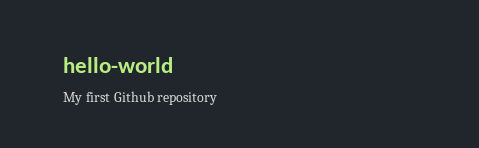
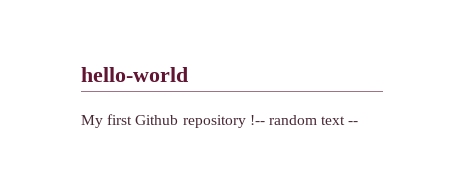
(218, 98) none -> [249,115,359,125] !-- random text --

